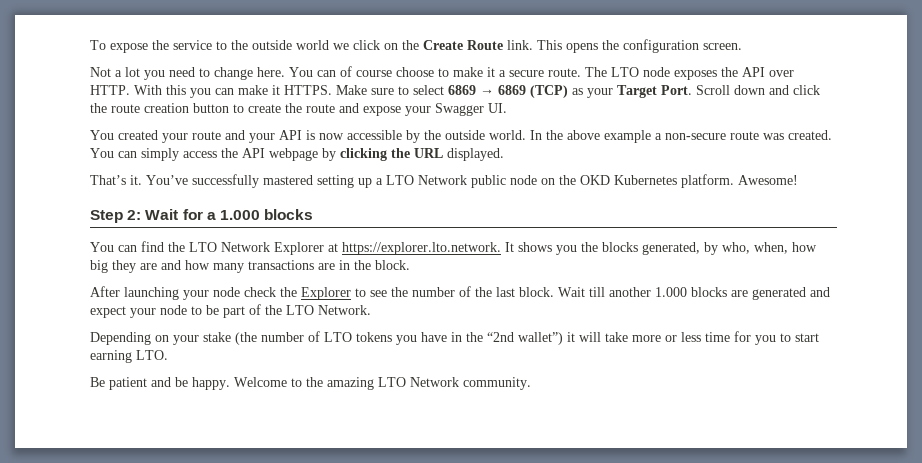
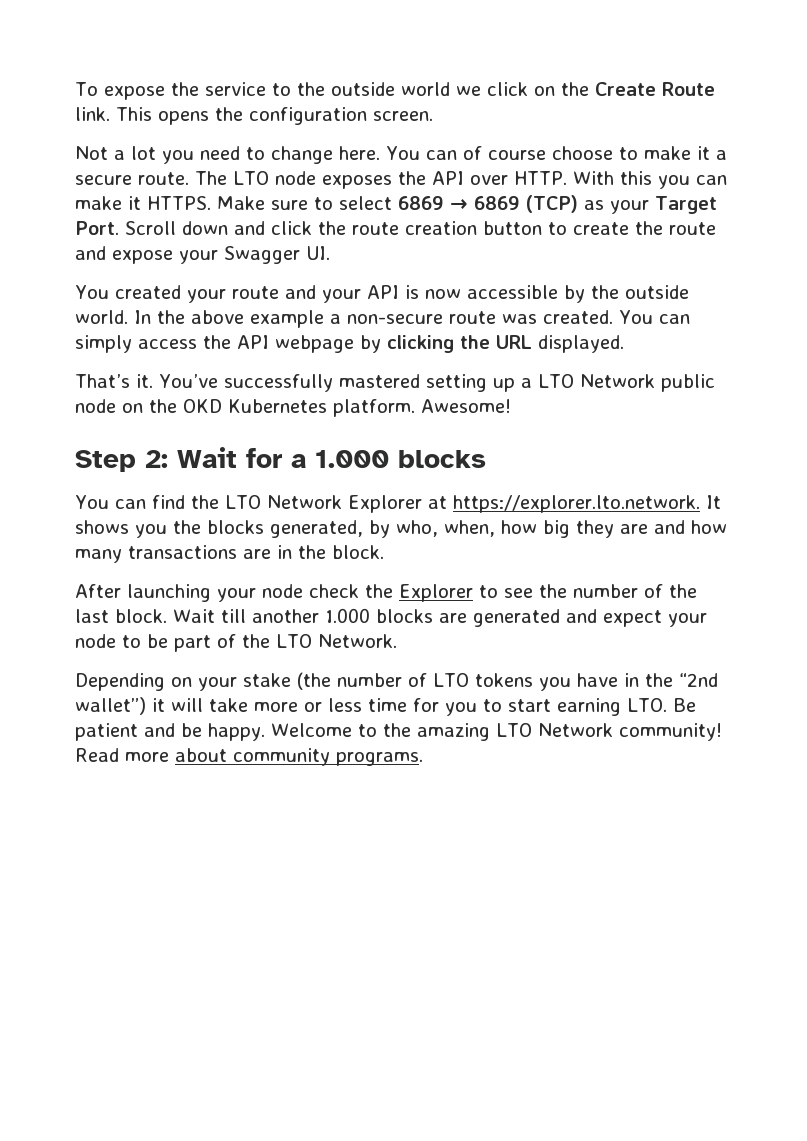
(168, 355) // -> (667, 705) none
[463,377,531,390] community. -> [618,723,722,741] [75,748,423,766] community! Read more about community programs.

